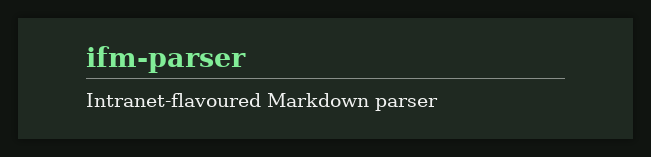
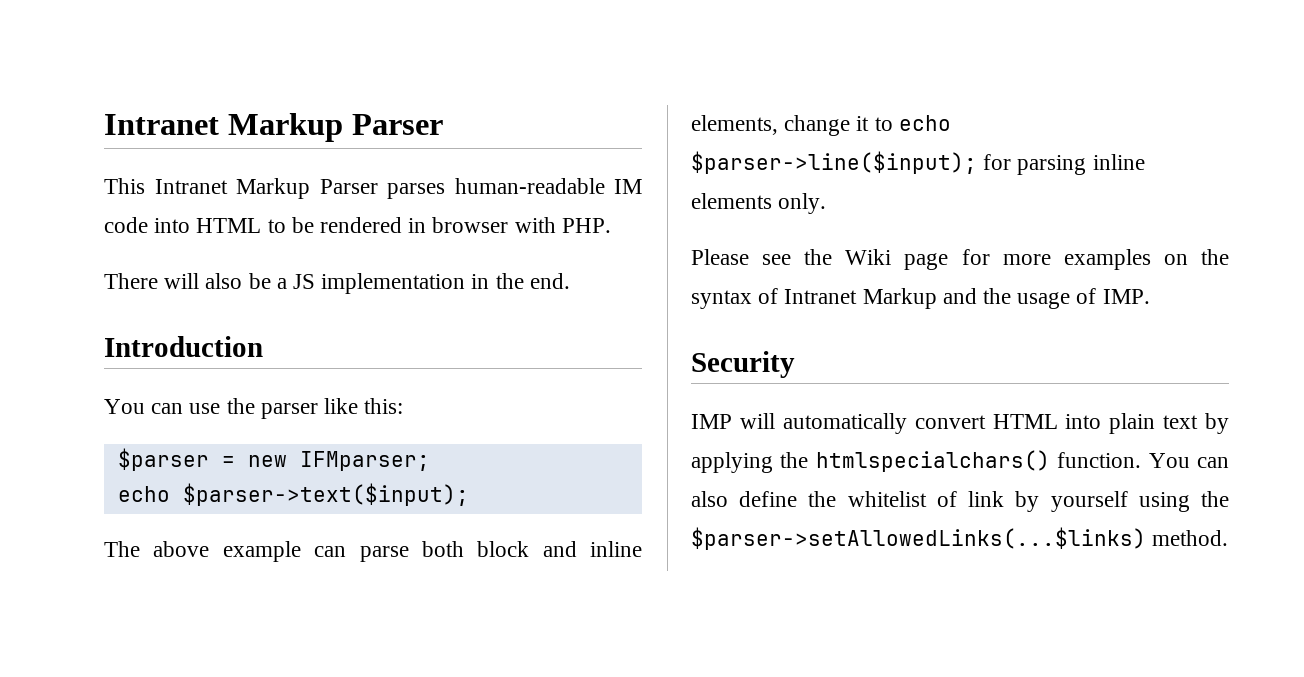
[86,46,246,73] [86,93,438,111] ifm-parser // Intranet-flavoured Markdown parser -> [104,113,443,142] [104,178,642,199] [104,217,611,233] [104,273,570,294] [104,336,263,357] [104,398,404,419] [117,448,430,471] [117,483,469,506] [104,541,642,562] [691,115,951,136] [691,151,1145,175] [691,193,827,214] [691,249,1229,270] [691,288,1150,309] [691,351,795,378] [691,413,1229,434] [691,450,1229,473] [691,491,1229,512] [691,527,1229,550] Intranet Markup Parser // This Intranet Markup Parser parses human-readable IM code into HTML to be rendered in browser with PHP. // There will also be a JS implementation in the end. // Introduction // You can use the parser like this: // $parser = new IFMparser; // echo $parser->text($input); // The above example can parse both block and inline elements, change it to echo $parser->line($input); for parsing inline elements only. // Please see the Wiki page for more examples on the syntax of Intranet Markup and the usage of IMP. // Security // IMP will automatically convert HTML into plain text by applying the htmlspecialchars() function. You can also define the whitelist of link by yourself using the $parser->setAllowedLinks(...$links) method.

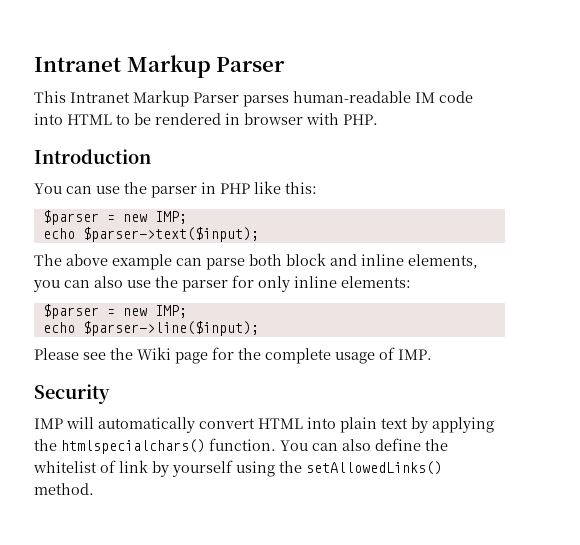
[104,273,570,294] // There will also be a JS implementation in the end. -> (378, 119) none
(318, 411) none -> [201,182,250,194] in PHP
[299,451,430,471] IFMparser; -> [154,211,187,224] IMP;
[784,115,951,136] [691,151,1145,175] [691,193,827,214] change it to echo $parser->line($input); for parsing inline elements only. -> [33,275,411,292] [42,304,187,319] [42,321,259,336] you can also use the parser for only inline elements: // $parser = new IMP; // echo $parser->line($input);
[1002,249,1229,270] [691,288,1012,309] more examples on the syntax of Intranet Markup and the -> [238,348,331,364] the complete
[691,527,1146,550] $parser->setAllowedLinks(...$links) -> [306,461,442,475] setAllowedLinks()

